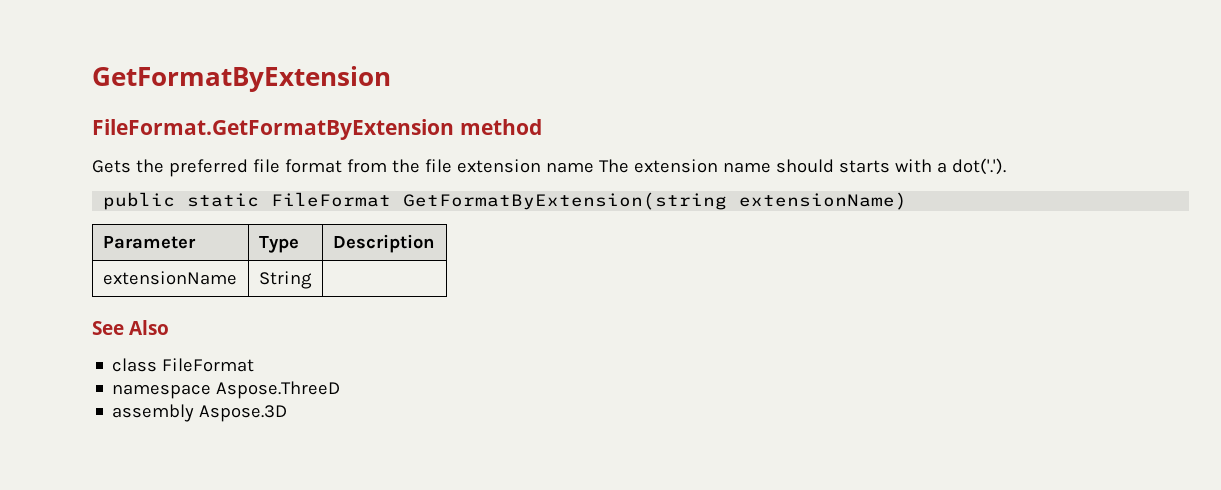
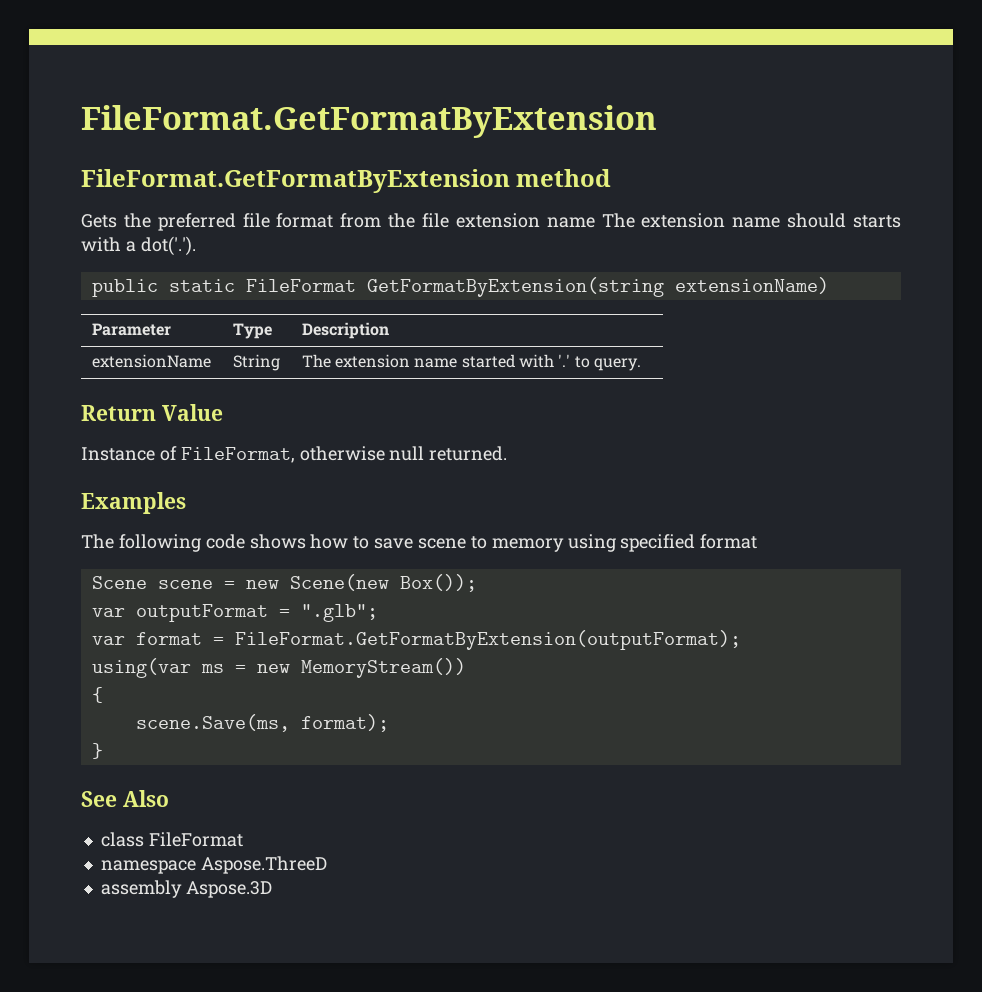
[92,66,391,92] GetFormatByExtension -> [81,105,657,138] FileFormat.GetFormatByExtension
(312, 280) none -> [301,354,641,371] [81,404,223,421] [81,446,508,463] [81,492,186,514] [81,534,758,552] [91,574,477,592] [91,604,378,622] [91,630,741,650] [91,658,466,678] [91,687,103,703] [135,714,389,732] [91,743,103,759] The extension name started with '.' to query. // Return Value // Instance of FileFormat, otherwise null returned. // Examples // The following code shows how to save scene to memory using specified format // Scene scene = new Scene(new Box()); // var outputFormat = ".glb"; // var format = FileFormat.GetFormatByExtension(outputFormat); // using(var ms = new MemoryStream()) // { // scene.Save(ms, format); // }

